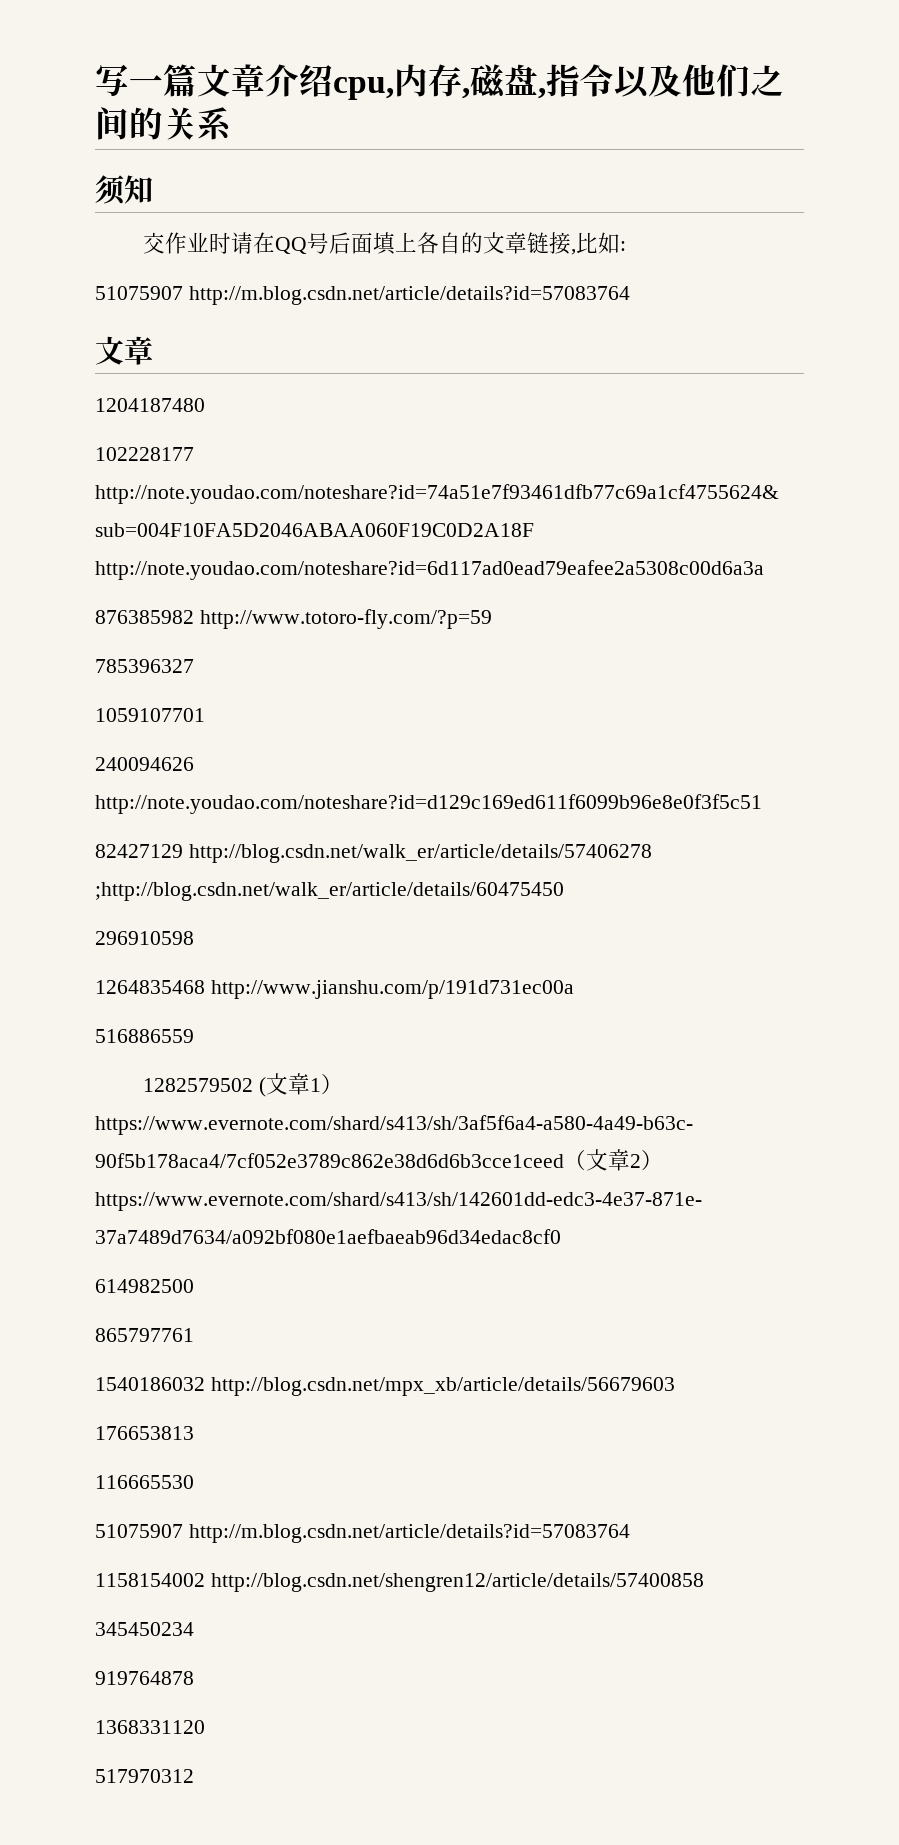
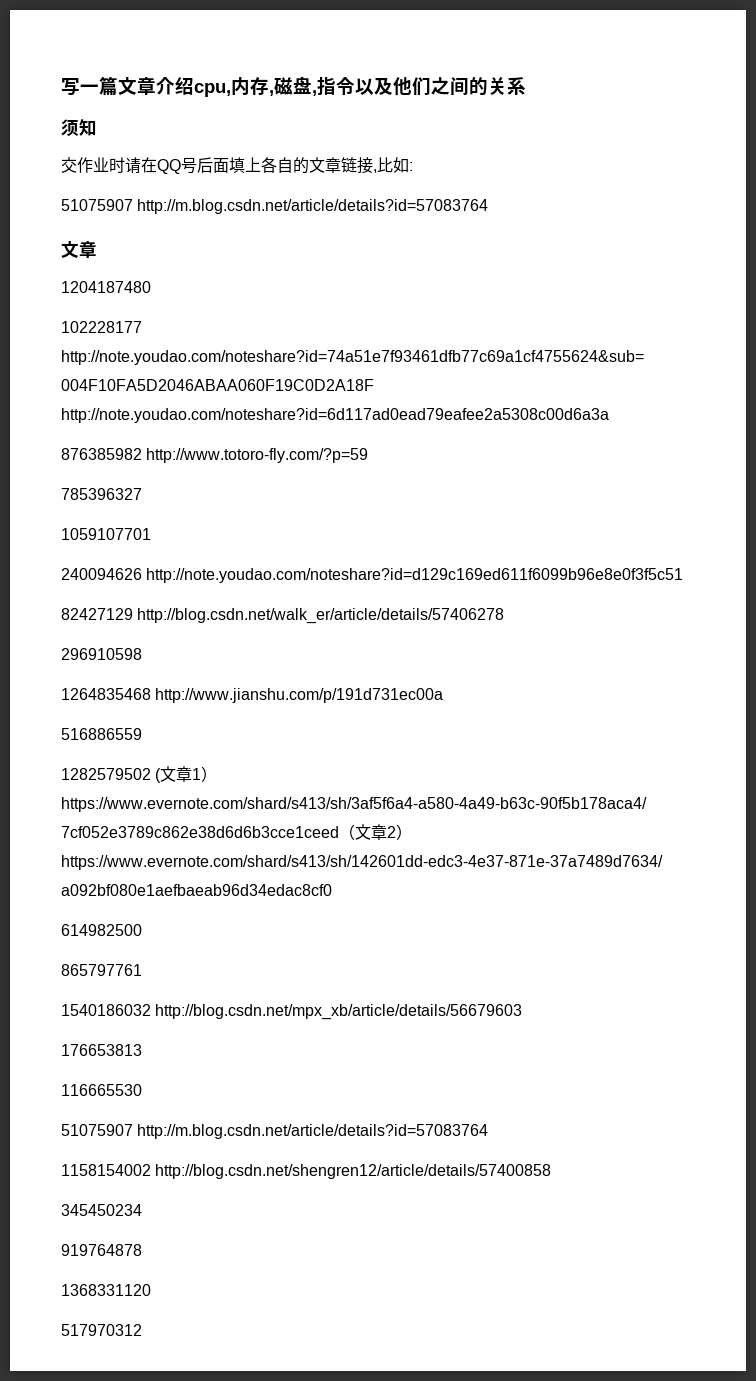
[95,882,564,901] ;http://blog.csdn.net/walk_er/article/details/60475450 -> (505, 616) none

